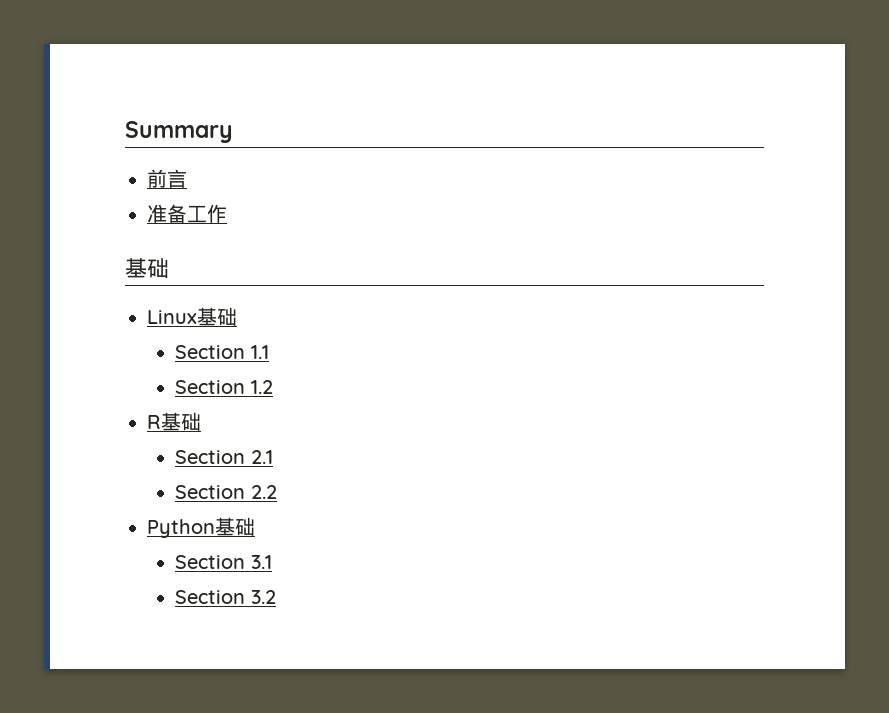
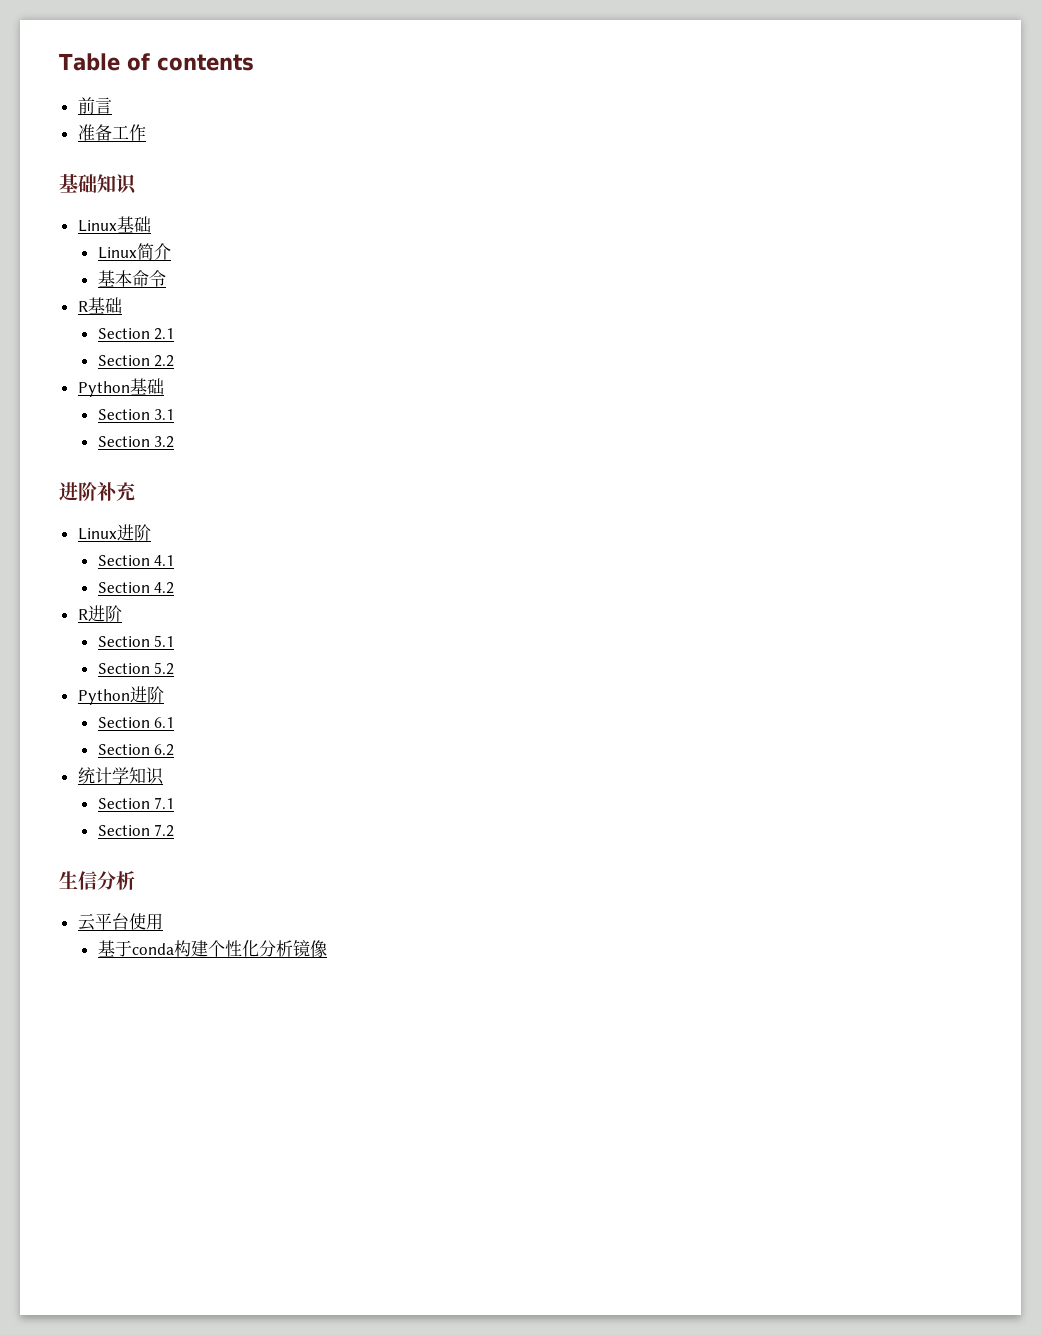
[125,121,233,143] Summary -> [59,53,254,71] Table of contents
(169, 268) none -> [97,174,137,195] 知识
[175,345,270,359] [175,380,274,394] Section 1.1 // Section 1.2 -> [97,243,171,260] [97,270,166,287] Linux简介 // 基本命令
(277, 597) none -> [59,482,135,501] [77,524,151,541] [97,555,175,566] [97,582,175,594] [77,605,122,622] [97,635,175,647] [97,662,175,675] [77,686,164,705] [97,717,175,728] [97,744,175,756] [77,767,164,785] [97,797,175,809] [97,824,175,837] [59,871,135,890] [77,913,163,931] [97,939,327,958] // 进阶补充 // Linux进阶 // Section 4.1 // Section 4.2 // R进阶 // Section 5.1 // Section 5.2 // Python进阶 // Section 6.1 // Section 6.2 // 统计学知识 // Section 7.1 // Section 7.2 // 生信分析 // 云平台使用 // 基于conda构建个性化分析镜像

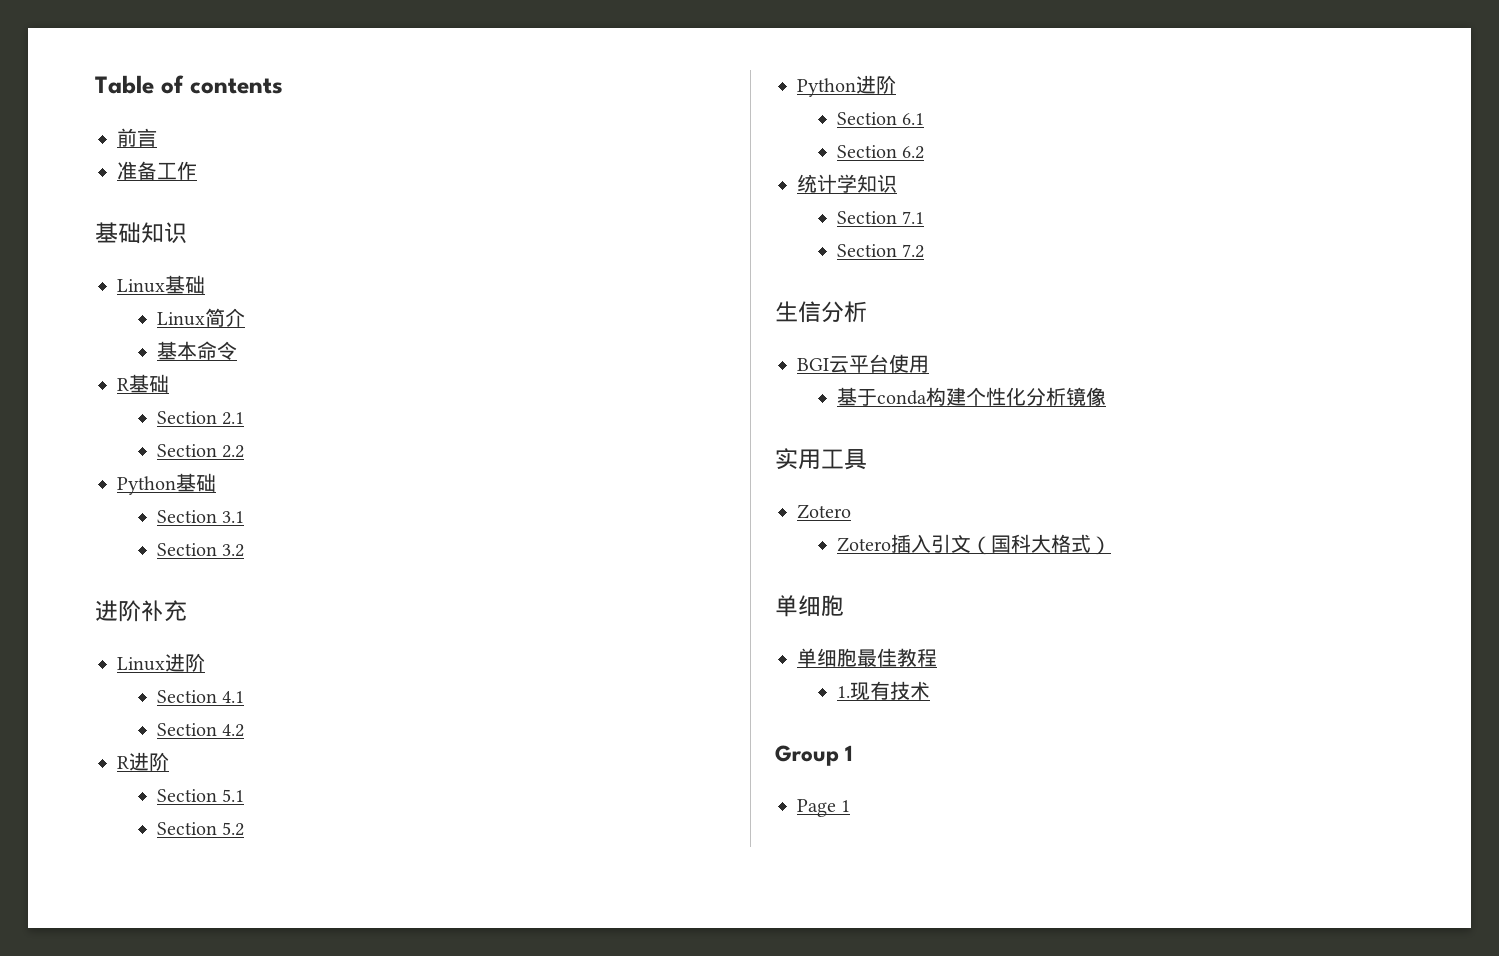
(135, 880) none -> [797,358,829,371] BGI
(327, 949) none -> [775,448,867,470] [797,504,851,519] [836,534,1111,555] [775,595,844,617] [797,648,937,667] [836,681,930,701] [775,745,854,766] [797,799,851,817] // 实用工具 // Zotero // Zotero插入引文（国科大格式） // 单细胞 // 单细胞最佳教程 // 1.现有技术 // Group 1 // Page 1

